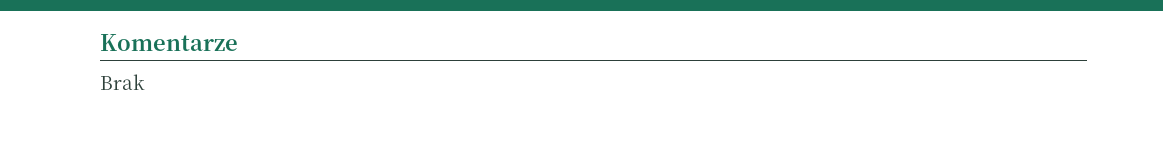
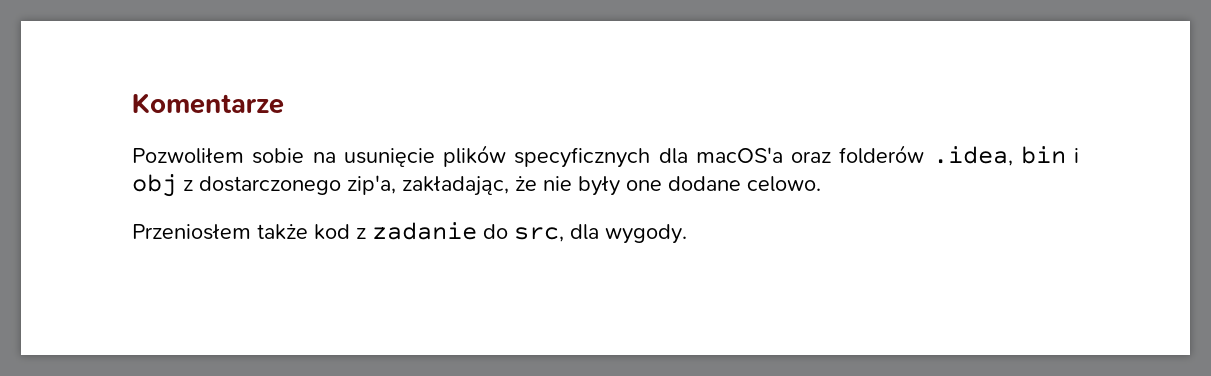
[100,74,145,90] Brak -> [132,145,1079,168] [132,174,821,197] [132,222,687,244] Pozwoliłem sobie na usunięcie plików specyficznych dla macOS'a oraz folderów .idea, bin i obj z dostarczonego zip'a, zakładając, że nie były one dodane celowo. // Przeniosłem także kod z zadanie do src, dla wygody.

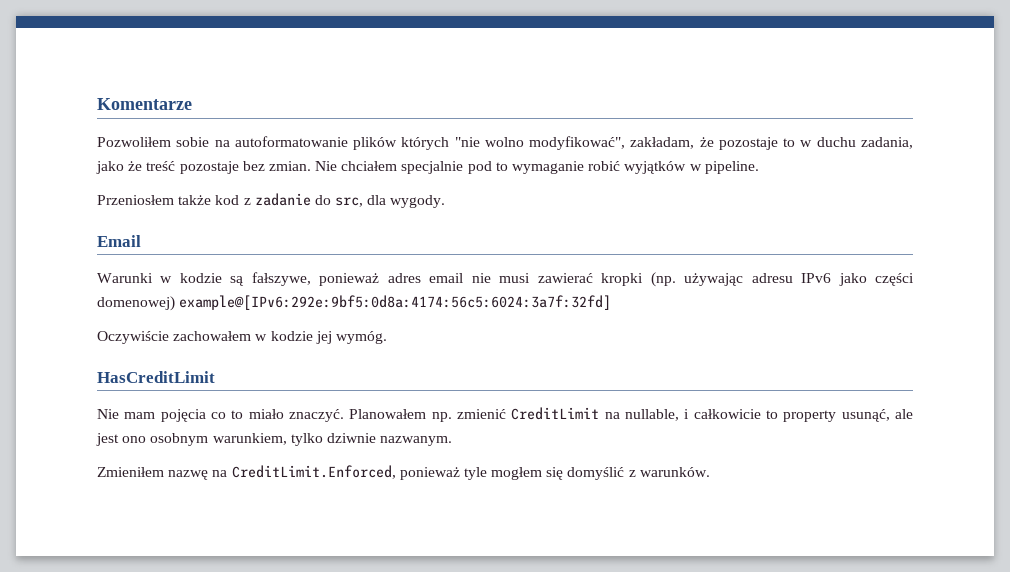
[343,145,1079,168] [132,174,821,197] usunięcie plików specyficznych dla macOS'a oraz folderów .idea, bin i obj z dostarczonego zip'a, zakładając, że nie były one dodane celowo. -> [234,136,913,150] [96,161,759,174] autoformatowanie plików których "nie wolno modyfikować", zakładam, że pozostaje to w duchu zadania, jako że treść pozostaje bez zmian. Nie chciałem specjalnie pod to wymaganie robić wyjątków w pipeline.
(687, 234) none -> [97,235,141,247] [97,272,915,287] [97,295,612,311] [97,331,387,344] [97,371,215,383] [97,407,914,422] [96,433,453,446] [97,465,710,480] // Email // Warunki w kodzie są fałszywe, ponieważ adres email nie musi zawierać kropki (np. używając adresu IPv6 jako części domenowej) example@[IPv6:292e:9bf5:0d8a:4174:56c5:6024:3a7f:32fd] // Oczywiście zachowałem w kodzie jej wymóg. // HasCreditLimit // Nie mam pojęcia co to miało znaczyć. Planowałem np. zmienić CreditLimit na nullable, i całkowicie to property usunąć, ale jest ono osobnym warunkiem, tylko dziwnie nazwanym. // Zmieniłem nazwę na CreditLimit.Enforced, ponieważ tyle mogłem się domyślić z warunków.

